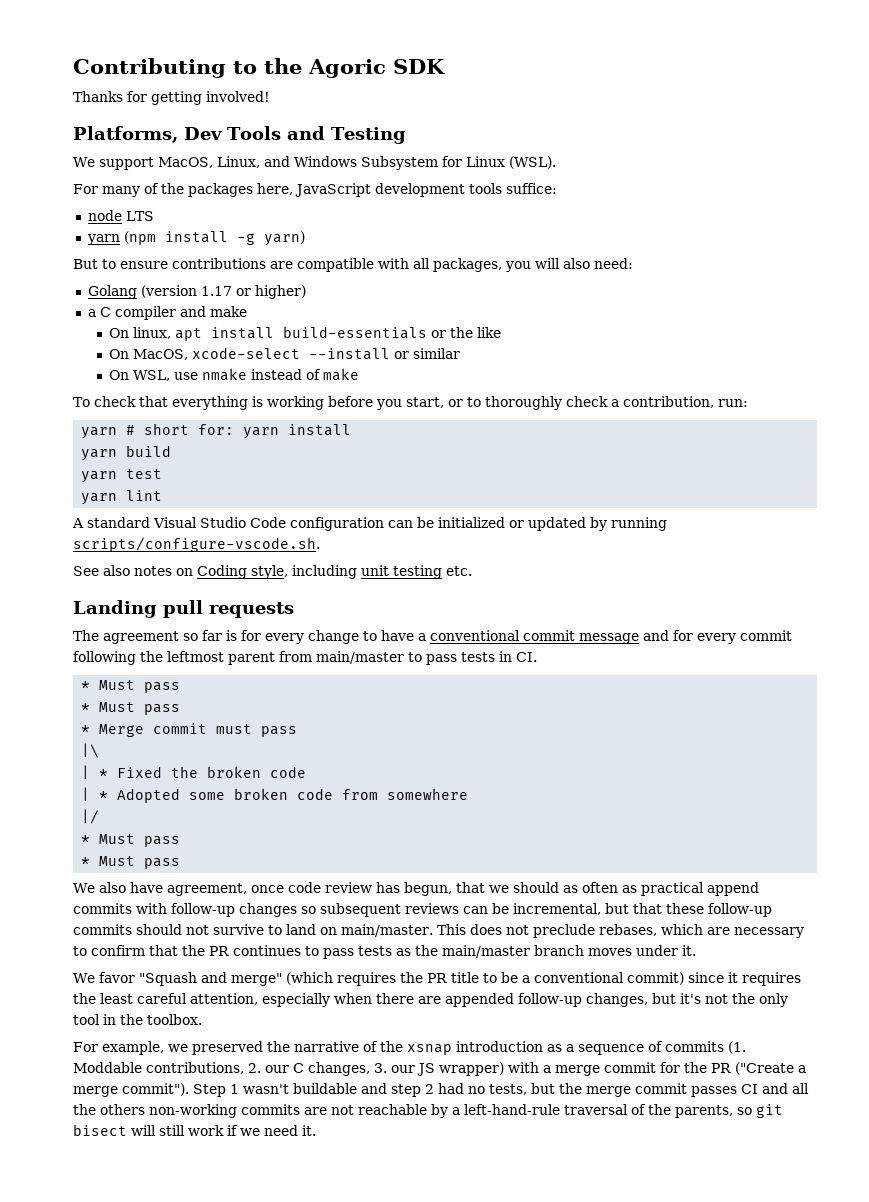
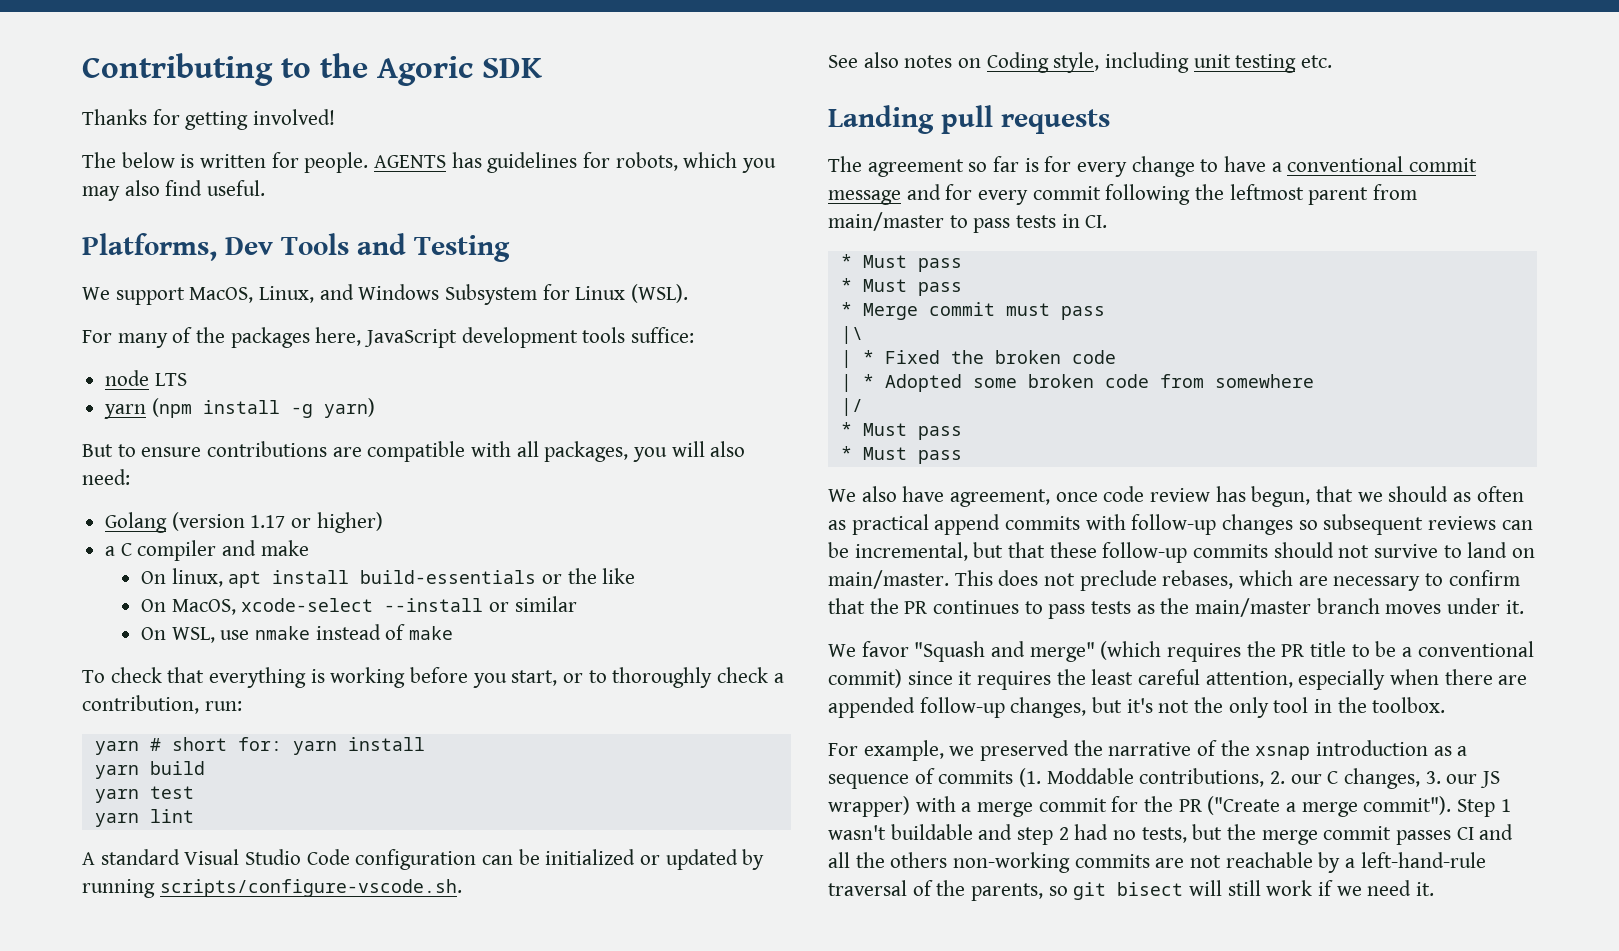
(270, 96) none -> [82,152,777,173] [82,180,266,201] // The below is written for people. AGENTS has guidelines for robots, which you may also find useful.

